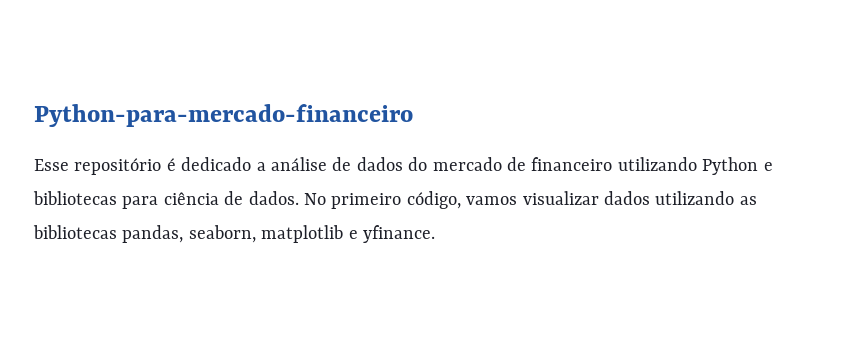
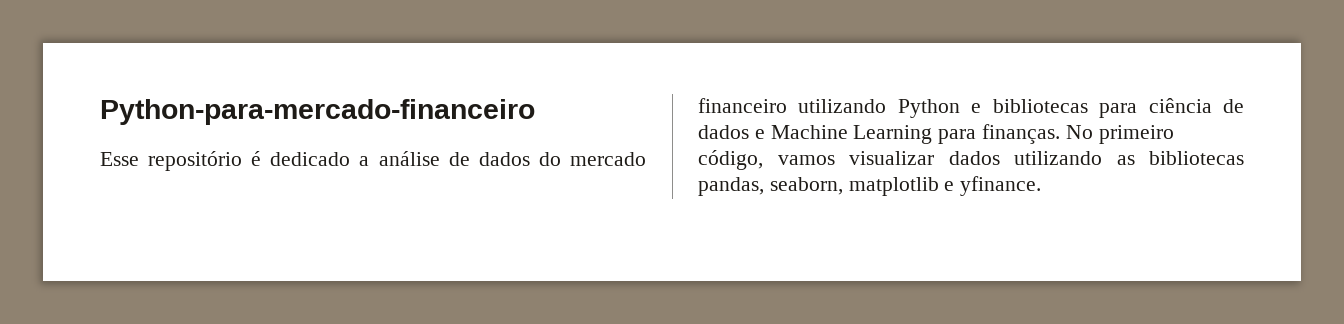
[506,157,526,171] de -> (646, 159) none
[248,191,299,205] dados. -> [698,124,1061,144] dados e Machine Learning para finanças.

